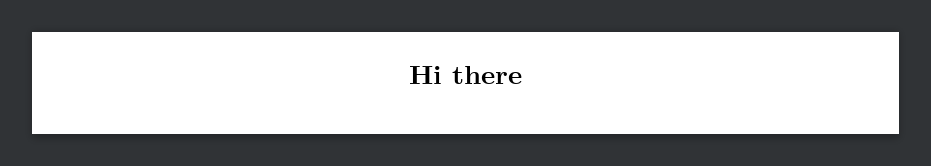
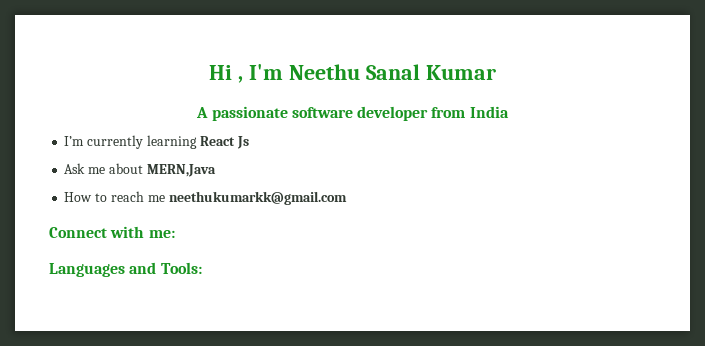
[452,66,522,84] there -> [238,64,496,83] [196,106,509,121] [64,135,249,149] [64,163,216,177] [64,191,347,205] [49,226,175,238] [49,262,202,277] , I'm Neethu Sanal Kumar // A passionate software developer from India // I’m currently learning React Js // Ask me about MERN,Java // How to reach me neethukumarkk@gmail.com // Connect with me: // Languages and Tools:

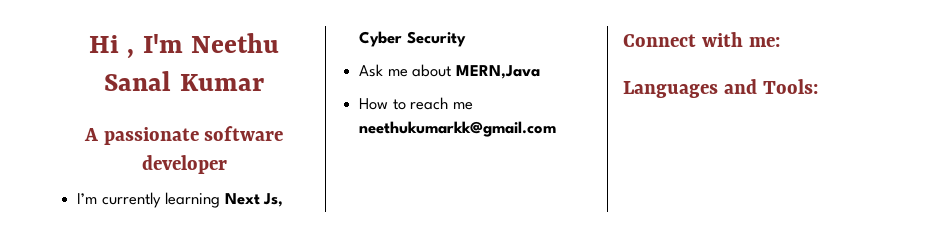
[431,106,509,118] from India -> (227, 164) none
[199,136,249,149] React Js -> [224,193,283,207] [359,31,466,47] Next Js, Cyber Security

